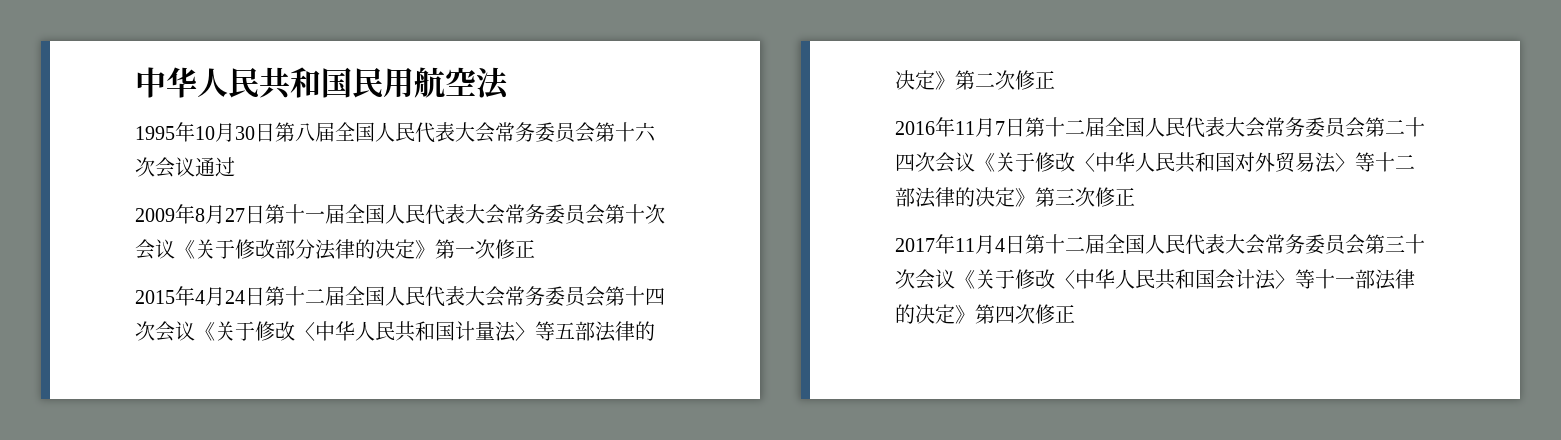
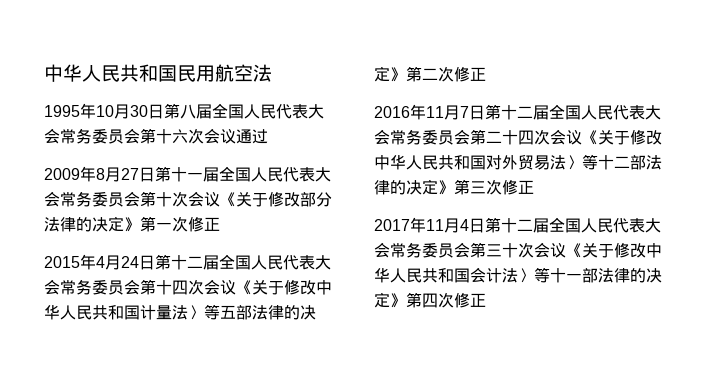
[295,322,315,341] 〈 -> (316, 287) none
[1075,153,1095,172] 〈 -> (662, 137) none
[1055,270,1075,289] 〈 -> (646, 250) none

